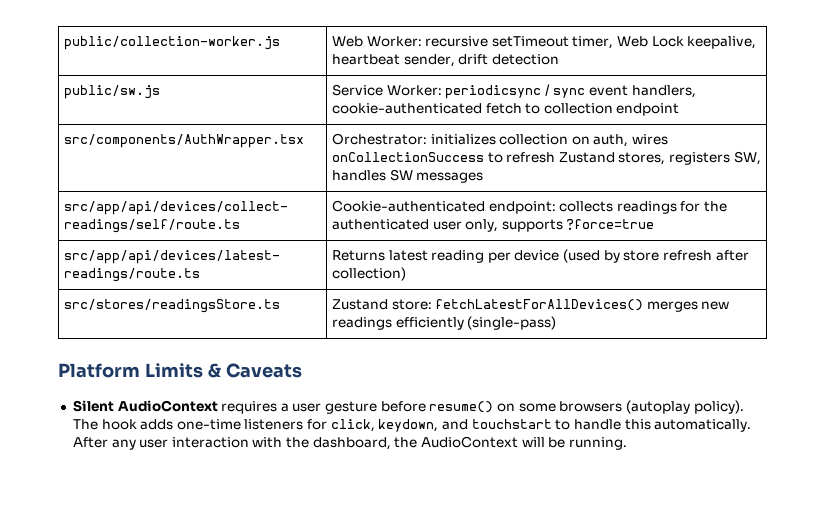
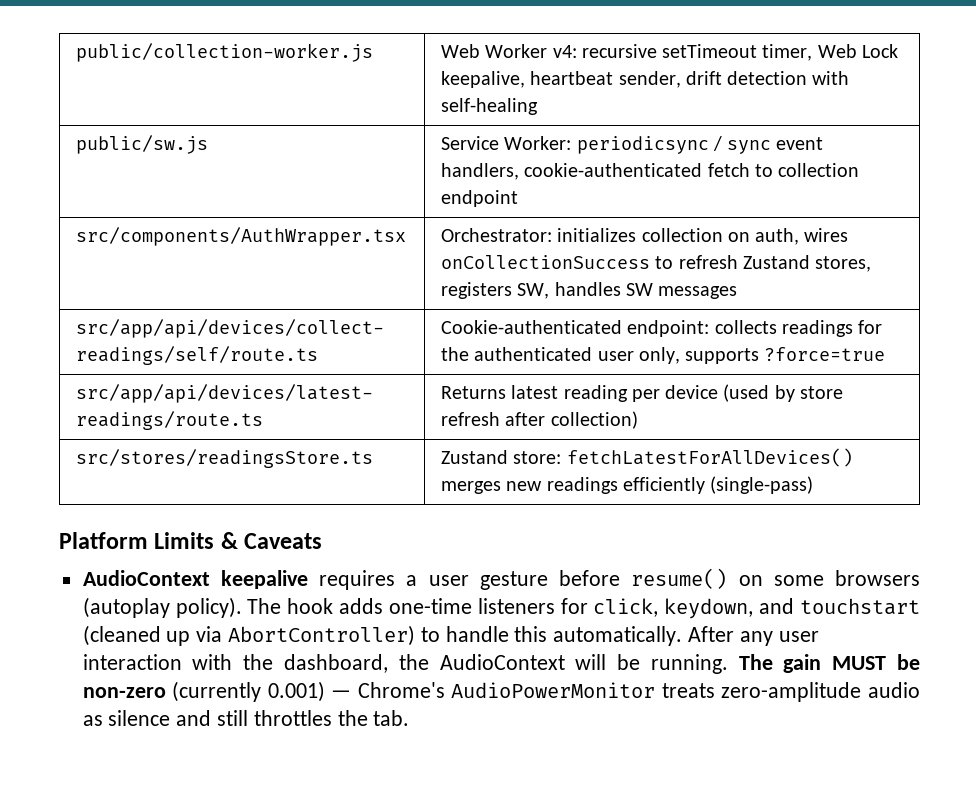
[366,36,422,47] Worker: -> [485,44,577,58] Worker v4:
(559, 59) none -> [812,71,850,85] [440,98,538,115] with self-healing
[72,400,218,412] Silent AudioContext -> [82,570,308,589] AudioContext keepalive
(552, 424) none -> [82,625,416,646] (cleaned up via AbortController)
(627, 443) none -> [738,654,921,673] [82,681,921,702] [82,710,410,726] The gain MUST be non-zero (currently 0.001) — Chrome's AudioPowerMonitor treats zero-amplitude audio as silence and still throttles the tab.

